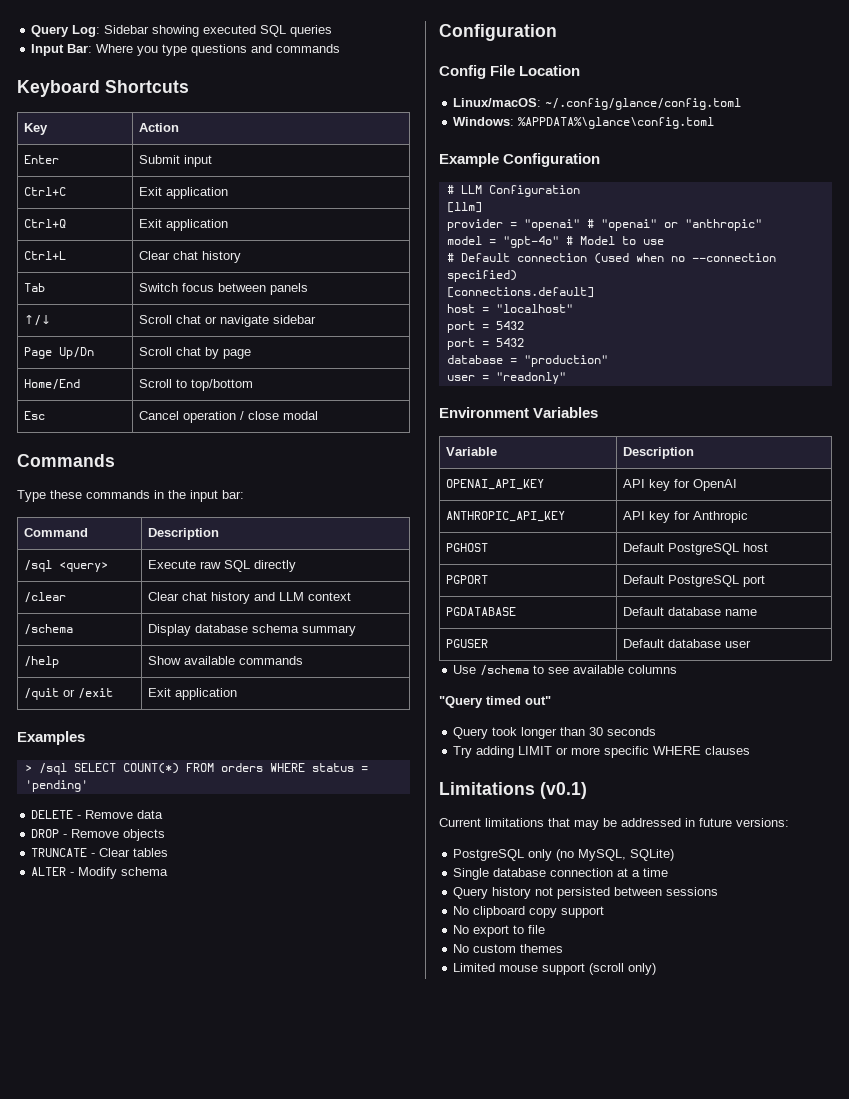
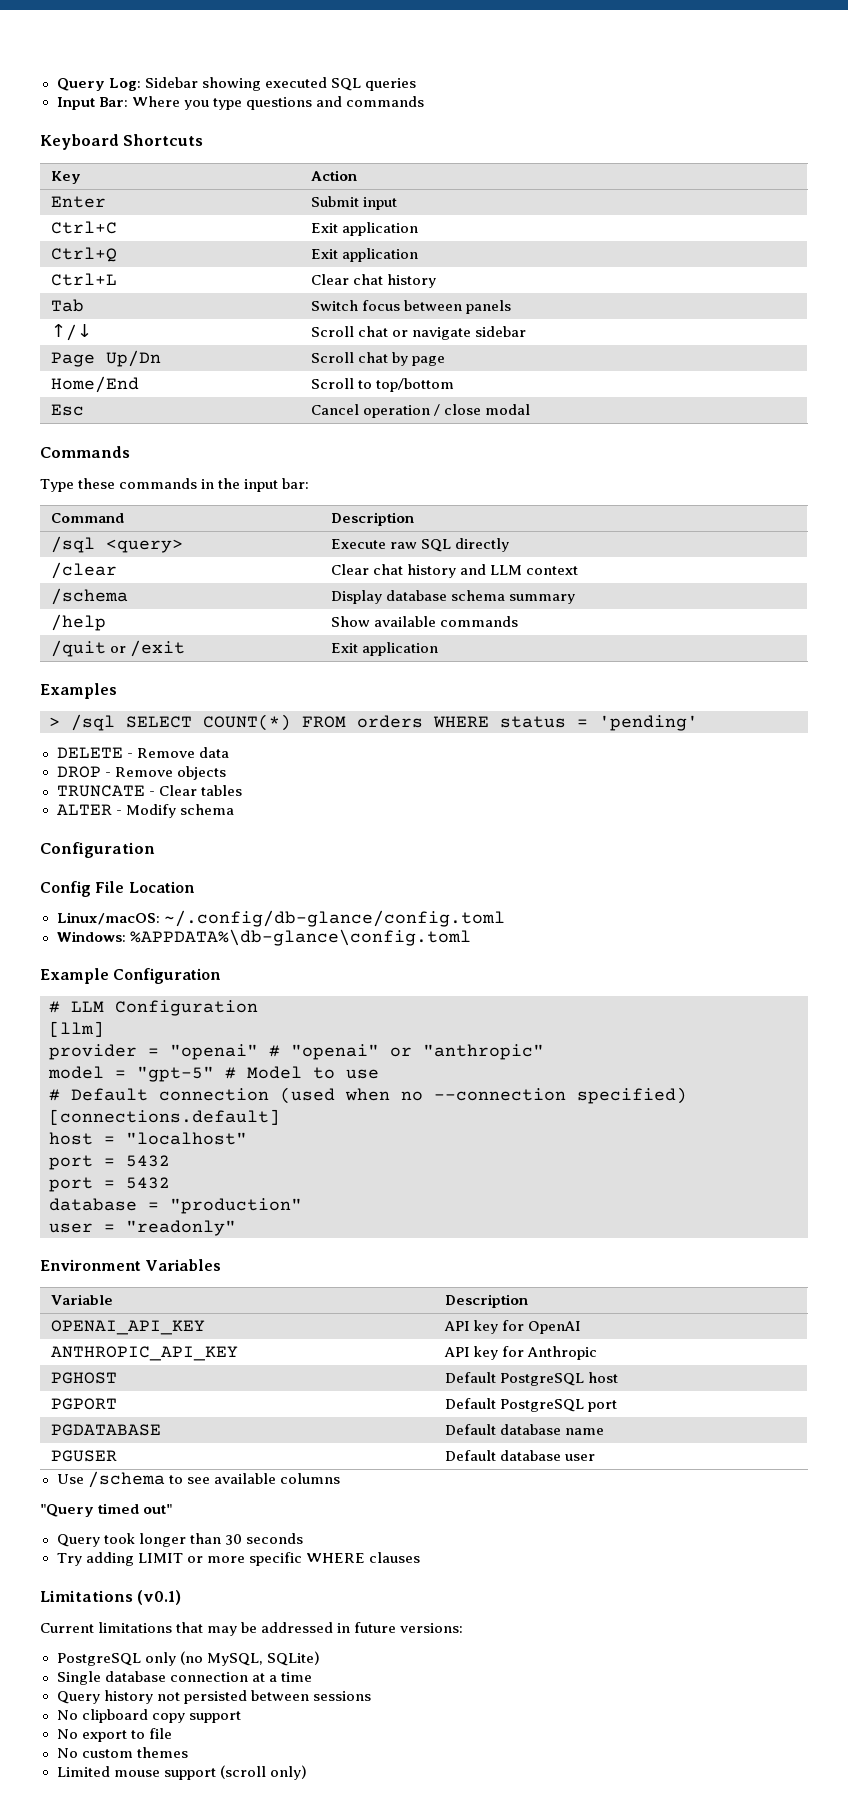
[545,98,742,110] ~/.config/glance/config.toml -> [163,910,505,927] ~/.config/db-glance/config.toml
[518,117,715,129] %APPDATA%\glance\config.toml -> [129,929,471,946] %APPDATA%\db-glance\config.toml
[502,236,559,248] "gpt-4o" -> [137,1066,214,1082] "gpt-5"

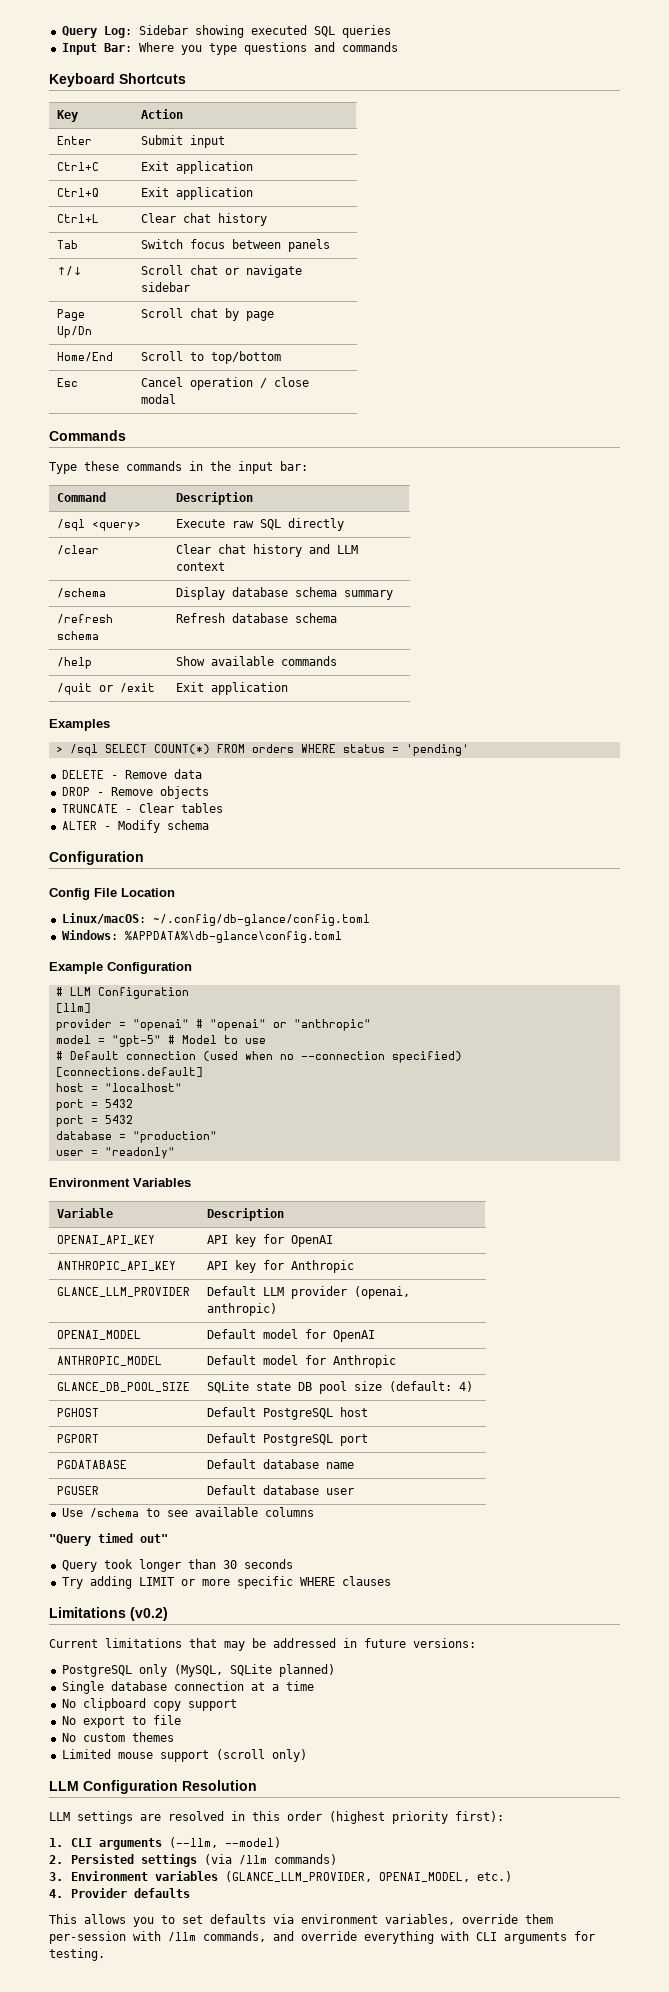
(575, 599) none -> [57,614,114,624] [57,631,100,640] [176,613,338,623] // /refresh schema | Refresh database schema
(597, 1353) none -> [57,1287,191,1297] [207,1286,411,1299] [207,1303,278,1316] [57,1330,142,1340] [207,1329,376,1342] [57,1356,163,1366] [207,1355,397,1368] [57,1382,191,1392] [207,1381,474,1394] // GLANCE_LLM_PROVIDER | Default LLM provider (openai, anthropic) // OPENAI_MODEL | Default model for OpenAI // ANTHROPIC_MODEL | Default model for Anthropic // GLANCE_DB_POOL_SIZE | SQLite state DB pool size (default: 4)
[137,1590,182,1605] (v0.1) -> [130,1607,168,1621] (v0.2)
[179,1651,320,1666] (no MySQL, SQLite) -> [173,1664,335,1677] (MySQL, SQLite planned)
[56,1690,371,1704] // Query history not persisted between sessions -> (314, 1686) none
(307, 1772) none -> [49,1780,257,1794] [49,1811,504,1824] [49,1837,282,1850] [49,1854,338,1867] [49,1871,513,1882] [49,1888,191,1898] [49,1914,553,1927] [49,1931,595,1944] [49,1948,105,1961] // LLM Configuration Resolution // LLM settings are resolved in this order (highest priority first): // 1. CLI arguments (--llm, --model) // 2. Persisted settings (via /llm commands) // 3. Environment variables (GLANCE_LLM_PROVIDER, OPENAI_MODEL, etc.) // 4. Provider defaults // This allows you to set defaults via environment variables, override them per-session with /llm commands, and override everything with CLI arguments for testing.

